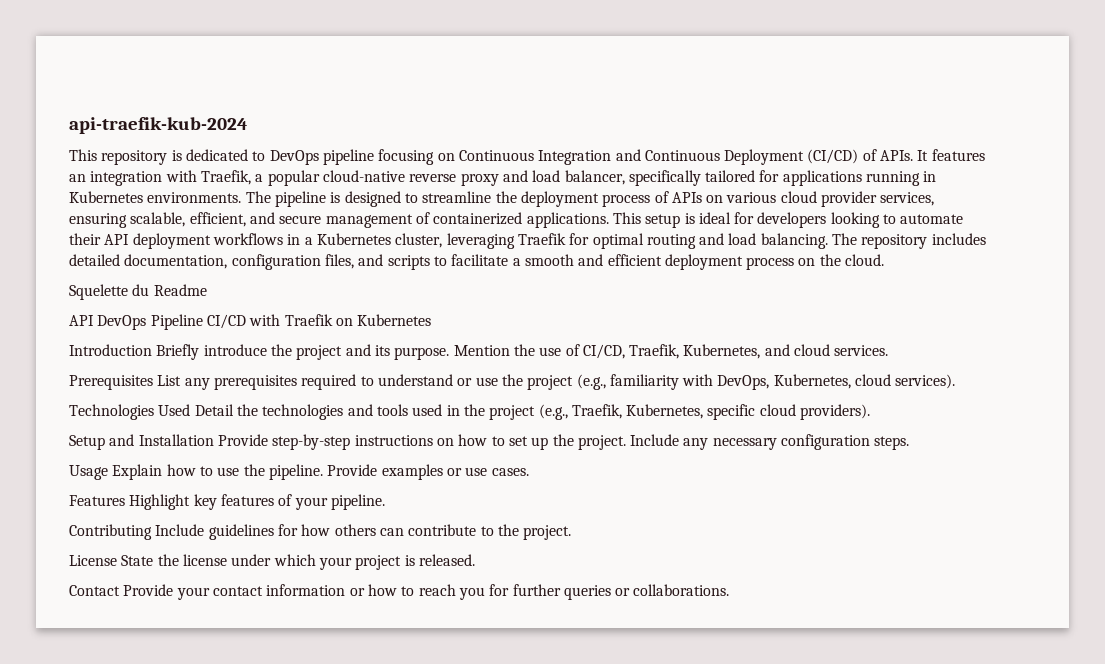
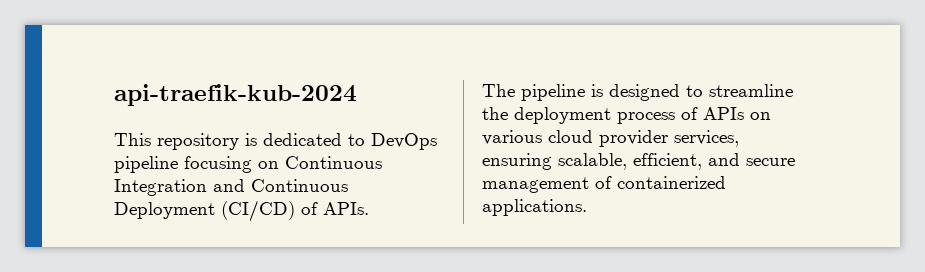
[917,149,985,161] [69,170,937,186] [69,191,242,203] It features an integration with Traefik, a popular cloud-native reverse proxy and load balancer, specifically tailored for applications running in Kubernetes environments. -> (369, 208) //
[612,212,964,228] [69,233,986,249] [69,254,885,270] [69,284,207,300] [69,314,432,330] [69,344,889,360] [69,374,956,390] [69,404,871,420] [69,434,910,450] [69,464,529,480] [69,494,385,510] [69,524,572,540] [69,554,475,570] [69,584,730,600] This setup is ideal for developers looking to automate their API deployment workflows in a Kubernetes cluster, leveraging Traefik for optimal routing and load balancing. The repository includes detailed documentation, configuration files, and scripts to facilitate a smooth and efficient deployment process on the cloud. // Squelette du Readme // API DevOps Pipeline CI/CD with Traefik on Kubernetes // Introduction Briefly introduce the project and its purpose. Mention the use of CI/CD, Traefik, Kubernetes, and cloud services. // Prerequisites List any prerequisites required to understand or use the project (e.g., familiarity with DevOps, Kubernetes, cloud services). // Technologies Used Detail the technologies and tools used in the project (e.g., Traefik, Kubernetes, specific cloud providers). // Setup and Installation Provide step-by-step instructions on how to set up the project. Include any necessary configuration steps. // Usage Explain how to use the pipeline. Provide examples or use cases. // Features Highlight key features of your pipeline. // Contributing Include guidelines for how others can contribute to the project. // License State the license under which your project is released. // Contact Provide your contact information or how to reach you for further queries or collaborations. -> (587, 207) none

